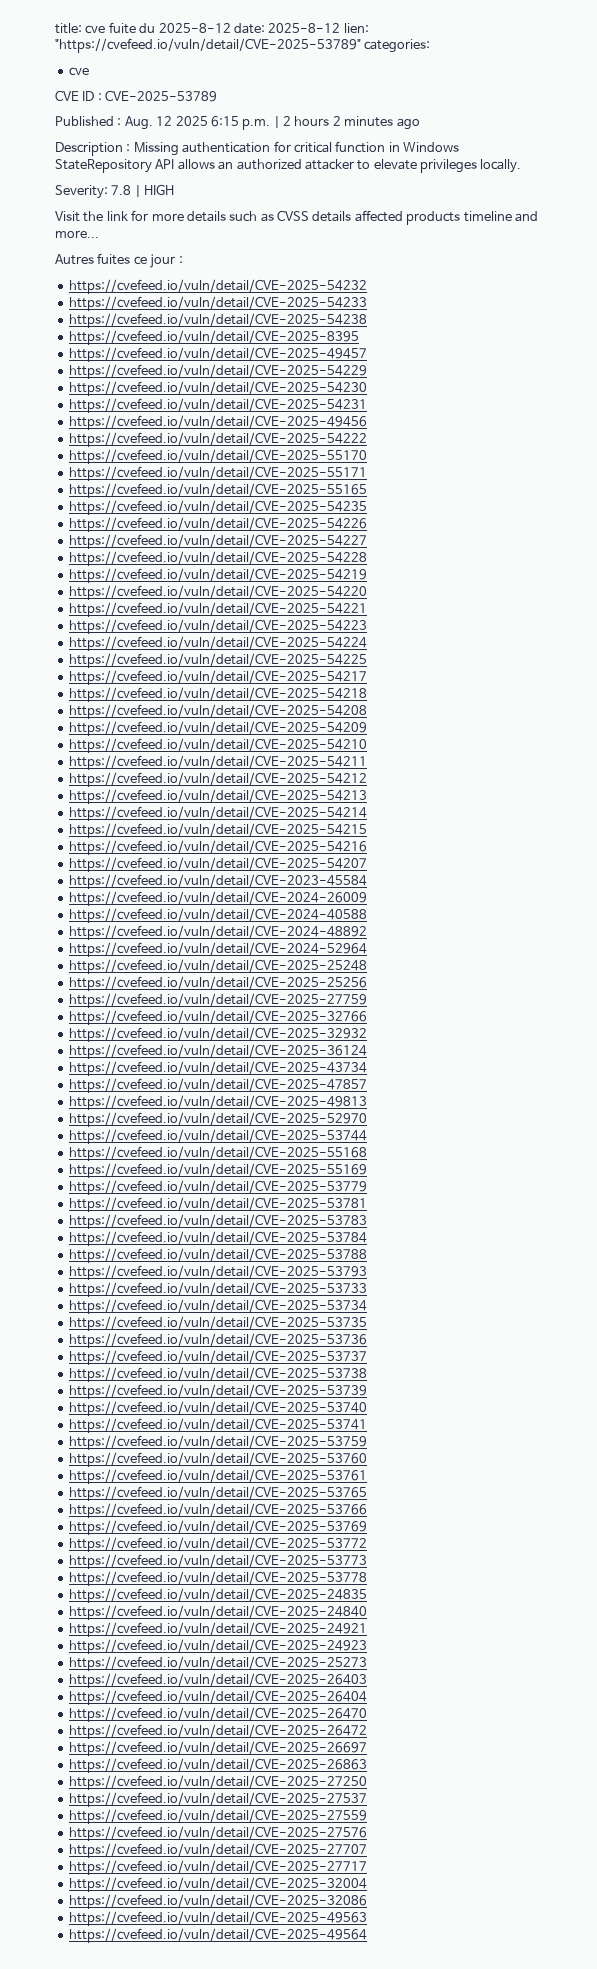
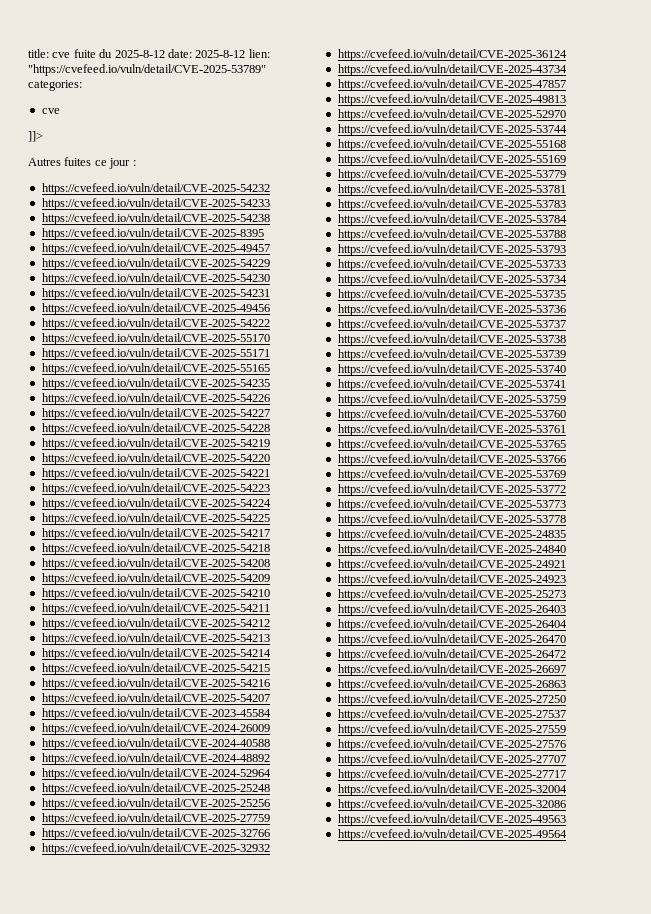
[55,90,218,102] [55,116,420,130] [55,141,459,156] [55,159,522,173] [55,184,175,199] [55,210,538,225] [55,230,99,238] CVE ID : CVE-2025-53789 // Published : Aug. 12 2025 6:15 p.m. | 2 hours 2 minutes ago // Description : Missing authentication for critical function in Windows StateRepository API allows an authorized attacker to elevate privileges locally. // Severity: 7.8 | HIGH // Visit the link for more details such as CVSS details affected products timeline and more... -> [28,131,43,142] ]]>

